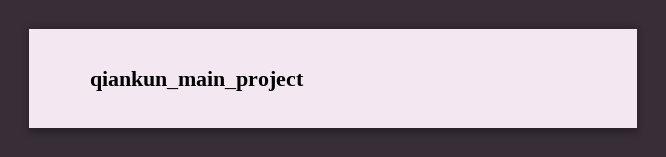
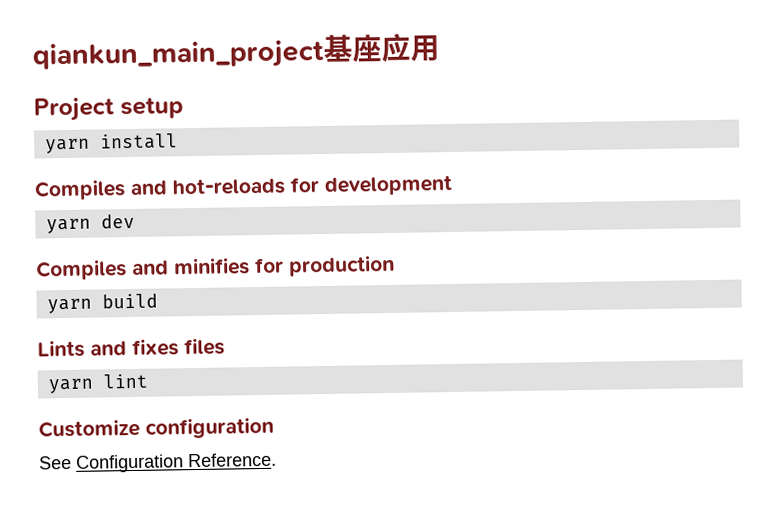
(304, 81) none -> [323,33,440,63] [33,97,184,122] [44,133,178,154] [34,175,452,201] [45,213,135,234] [35,254,395,281] [46,293,158,314] [37,337,225,358] [47,373,148,394] [38,416,274,439] [39,452,277,473] 基座应用 // Project setup // yarn install // Compiles and hot-reloads for development // yarn dev // Compiles and minifies for production // yarn build // Lints and fixes files // yarn lint // Customize configuration // See Configuration Reference.

